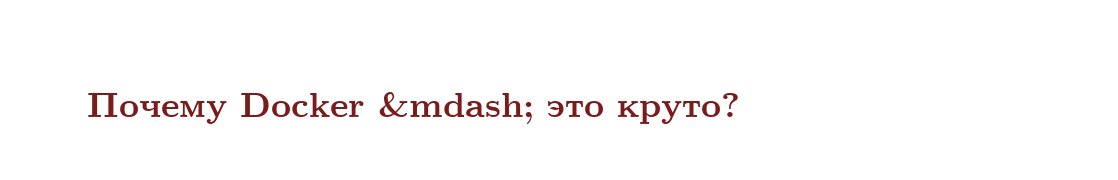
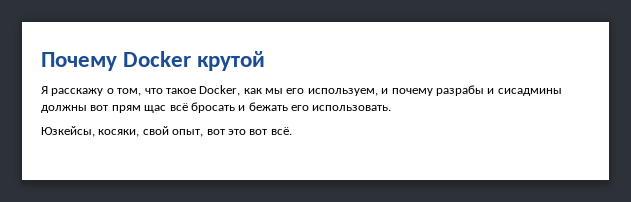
[378,92,740,124] &mdash; это круто? -> [197,51,266,71] [41,85,562,96] [41,102,392,113] [41,126,292,137] крутой // Я расскажу о том, что такое Docker, как мы его используем, и почему разрабы и сисадмины должны вот прям щас всё бросать и бежать его использовать. // Юзкейсы, косяки, свой опыт, вот это вот всё.

